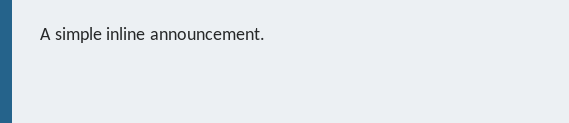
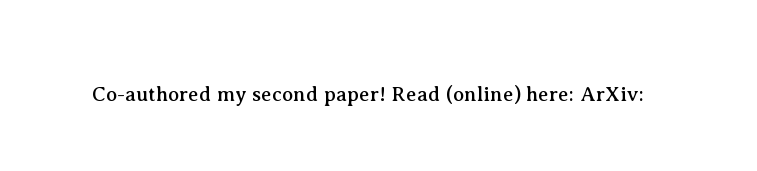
[40,27,266,43] A simple inline announcement. -> [92,85,644,106] Co-authored my second paper! Read (online) here: ArXiv:

